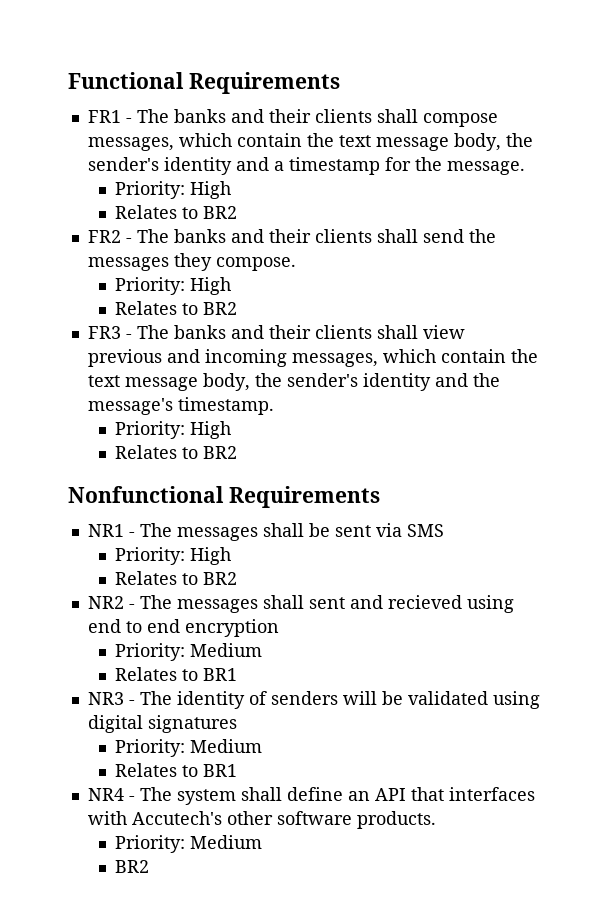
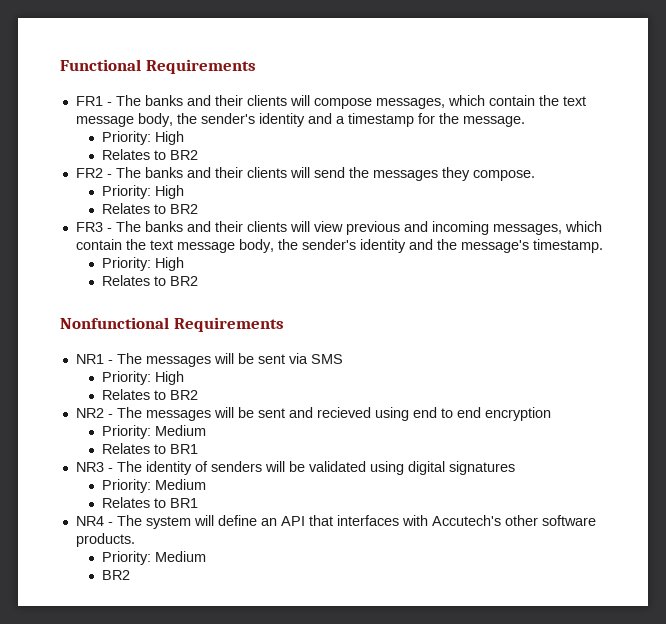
[376,109,418,123] shall -> [289,95,310,106] will
[376,229,418,243] shall -> [289,167,310,178] will
[376,325,418,339] shall -> [289,221,310,232] will
[262,523,304,537] shall -> [213,353,234,364] will
[262,595,304,609] shall -> [213,407,254,418] will be
[240,787,282,801] shall -> [193,515,214,526] will

